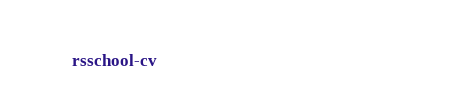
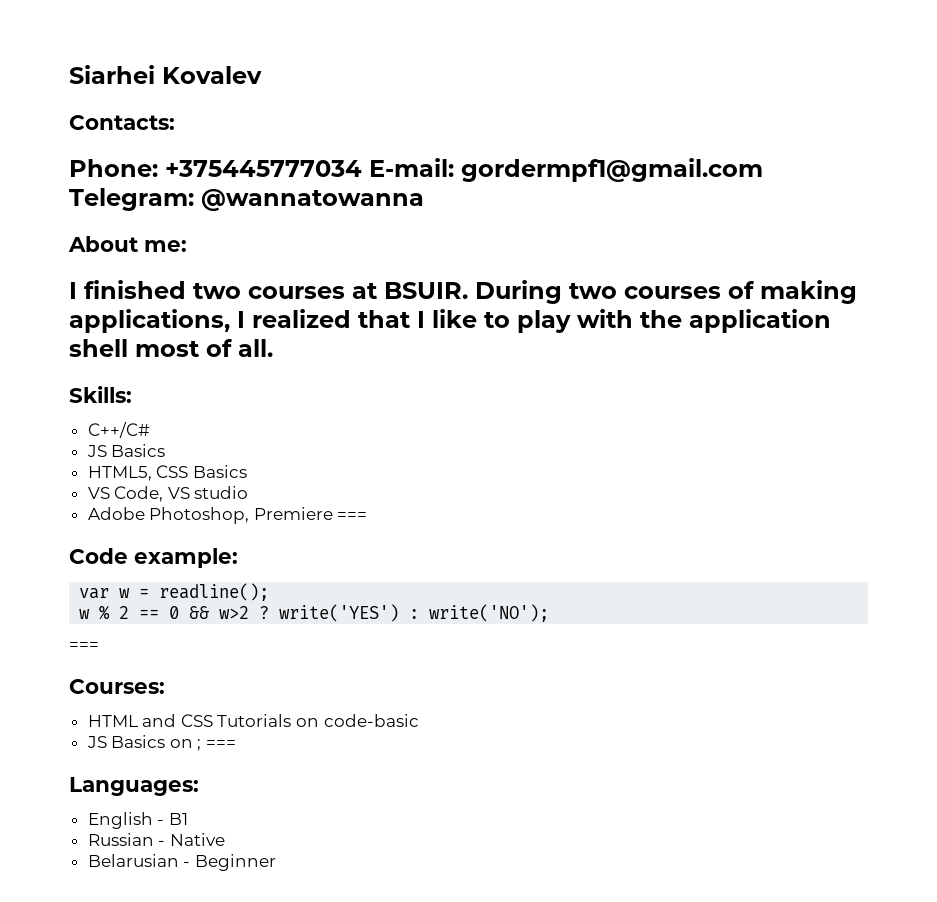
[72,54,157,66] rsschool-cv -> [69,65,262,84] [69,115,175,130] [69,158,763,182] [69,188,424,211] [68,236,187,252] [69,280,857,304] [69,309,831,333] [69,339,273,357] [69,386,132,403] [87,422,150,438] [86,444,166,457] [87,465,247,481] [87,486,249,502] [87,507,368,524] [69,548,238,568] [79,583,270,601] [79,604,550,622] [69,642,99,650] [69,679,165,694] [87,714,419,727] [86,735,237,751] [69,777,199,796] [87,812,188,829] [87,833,225,846] [87,854,276,871] Siarhei Kovalev // Contacts: // Phone: +375445777034 E-mail: gordermpf1@gmail.com Telegram: @wannatowanna // About me: // I finished two courses at BSUIR. During two courses of making applications, I realized that I like to play with the application shell most of all. // Skills: // C++/C# // JS Basics // HTML5, CSS Basics // VS Code, VS studio // Adobe Photoshop, Premiere === // Code example: // var w = readline(); // w % 2 == 0 && w>2 ? write('YES') : write('NO'); // === // Courses: // HTML and CSS Tutorials on code-basic // JS Basics on ; === // Languages: // English - B1 // Russian - Native // Belarusian - Beginner

